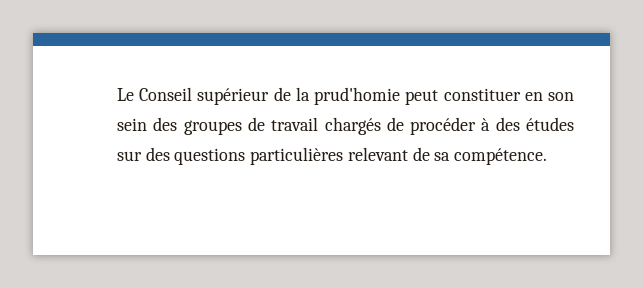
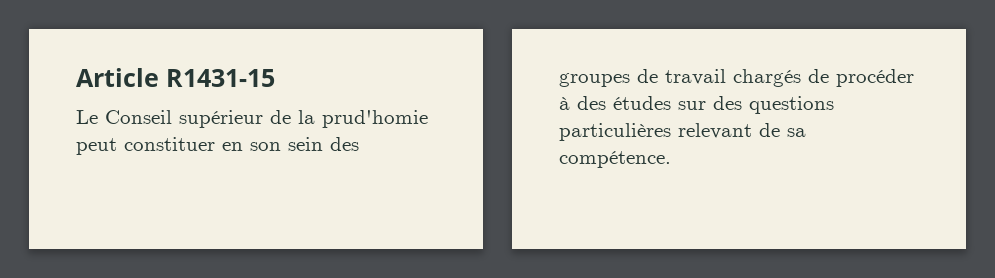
(117, 94) none -> [76,68,275,87] Article R1431-15 //

